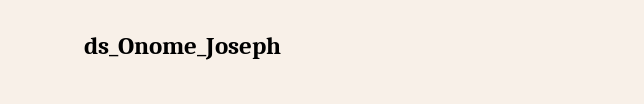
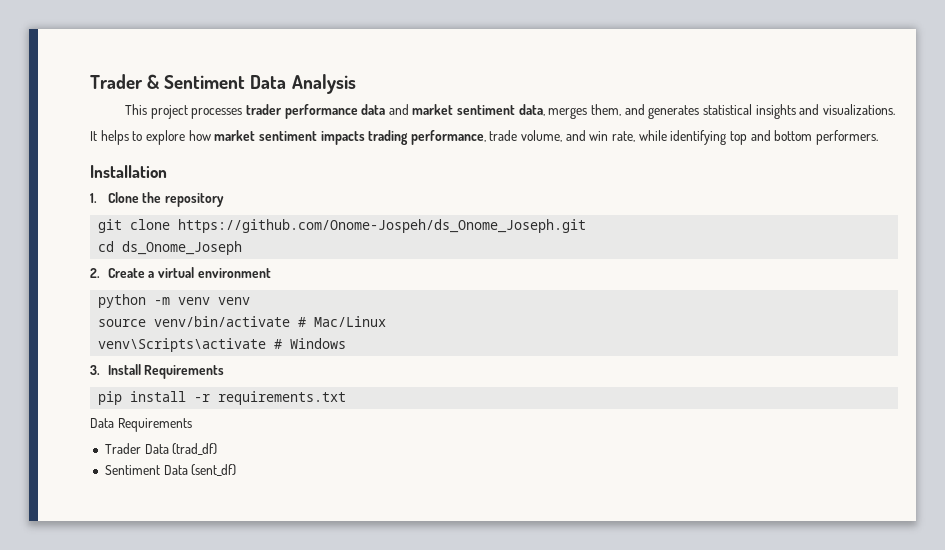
[84,37,281,60] ds_Onome_Joseph -> [90,74,356,94] [124,104,895,119] [90,130,878,145] [90,165,167,178] [90,192,225,207] [98,219,587,233] [98,241,243,255] [90,267,271,278] [98,294,251,308] [98,316,387,327] [98,338,347,352] [90,364,225,379] [98,391,347,405] [90,418,192,432] [104,443,218,455] [104,464,237,476] Trader & Sentiment Data Analysis // This project processes trader performance data and market sentiment data, merges them, and generates statistical insights and visualizations. // It helps to explore how market sentiment impacts trading performance, trade volume, and win rate, while identifying top and bottom performers. // Installation // 1. Clone the repository // git clone https://github.com/Onome-Jospeh/ds_Onome_Joseph.git // cd ds_Onome_Joseph // 2. Create a virtual environment // python -m venv venv // source venv/bin/activate # Mac/Linux // venv\Scripts\activate # Windows // 3. Install Requirements // pip install -r requirements.txt // Data Requirements // Trader Data (trad_df) // Sentiment Data (sent_df)

